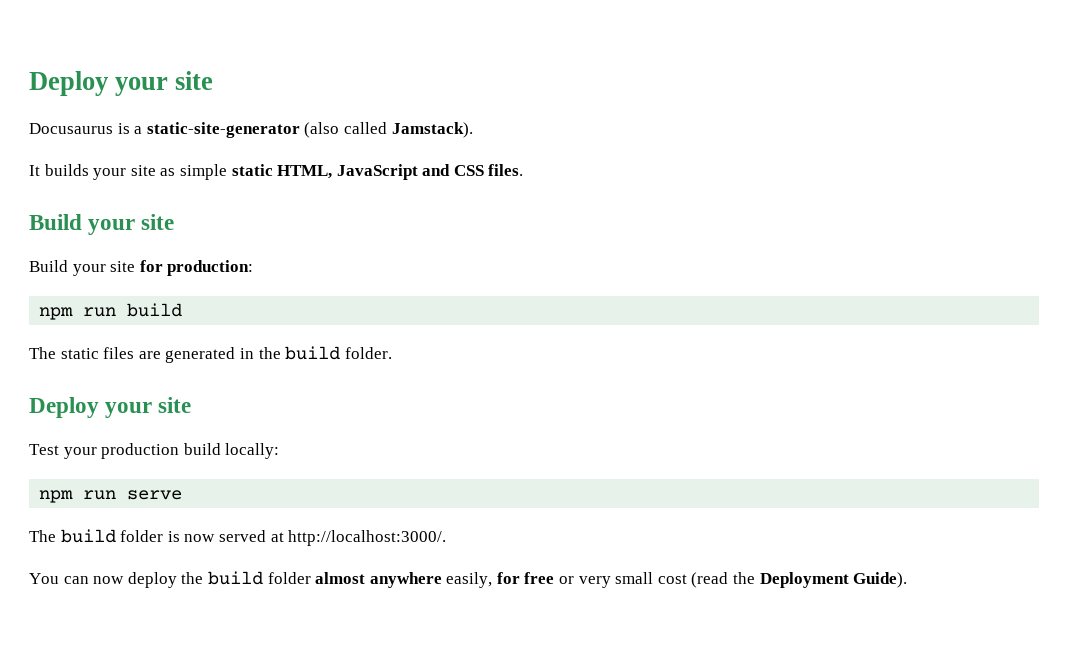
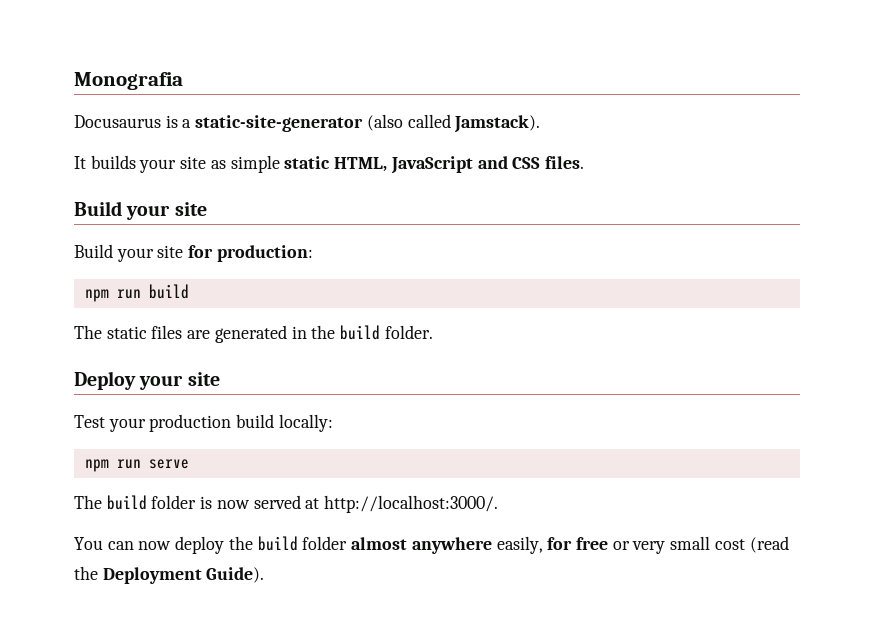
[29,71,214,96] Deploy your site -> [74,72,183,90] Monografia

